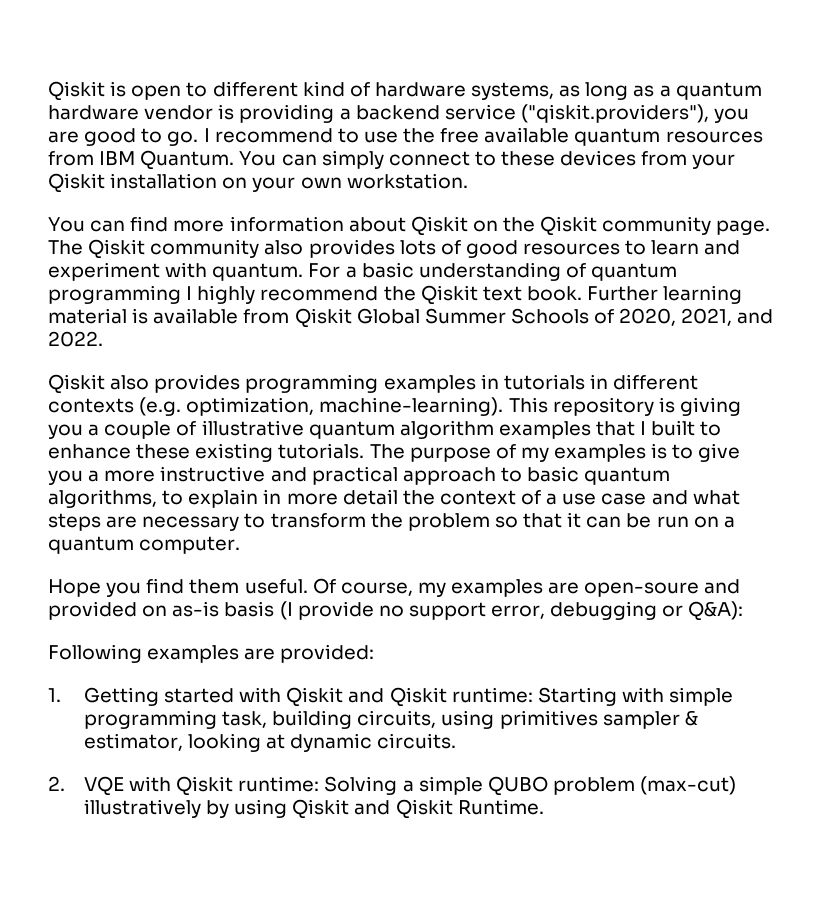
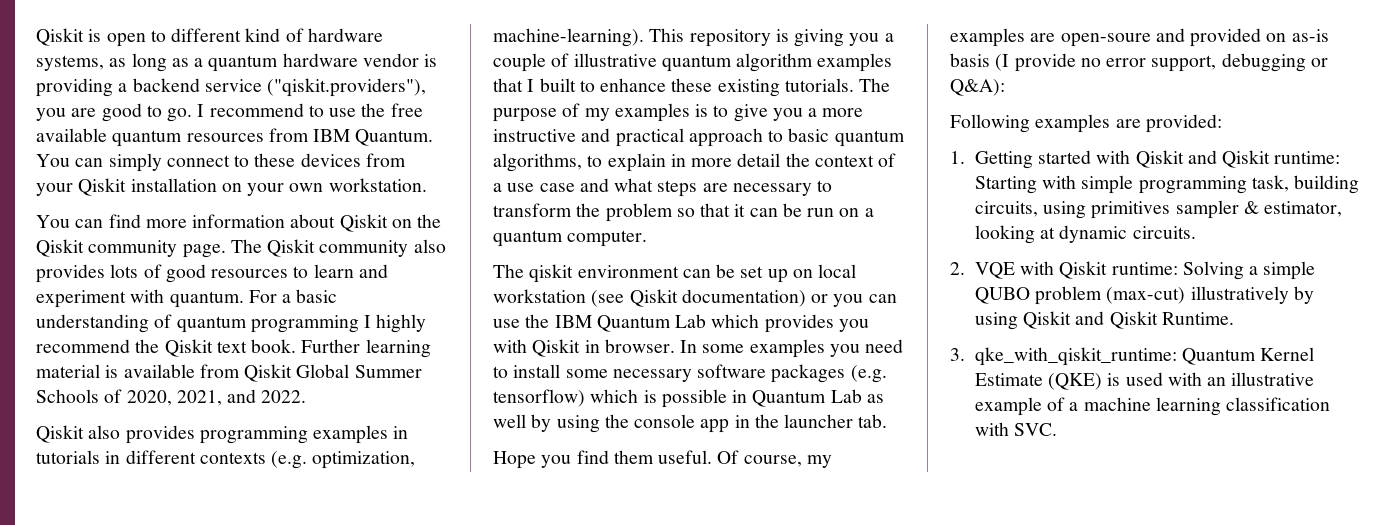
(241, 545) none -> [493,264,857,283] [493,289,897,307] [493,314,869,333] [493,339,904,358] [493,364,887,383] [493,389,884,408] [493,414,888,433] // The qiskit environment can be set up on local workstation (see Qiskit documentation) or you can use the IBM Quantum Lab which provides you with Qiskit in browser. In some examples you need to install some necessary software packages (e.g. tensorflow) which is possible in Quantum Lab as well by using the console app in the launcher tab.
[408,602,546,620] support error, -> [1106,55,1217,72] error support,
(544, 807) none -> [950,347,1315,366] [974,372,1315,390] [974,397,1331,416] [974,422,1058,436] // 3. qke_with_qiskit_runtime: Quantum Kernel Estimate (QKE) is used with an illustrative example of a machine learning classification with SVC.

